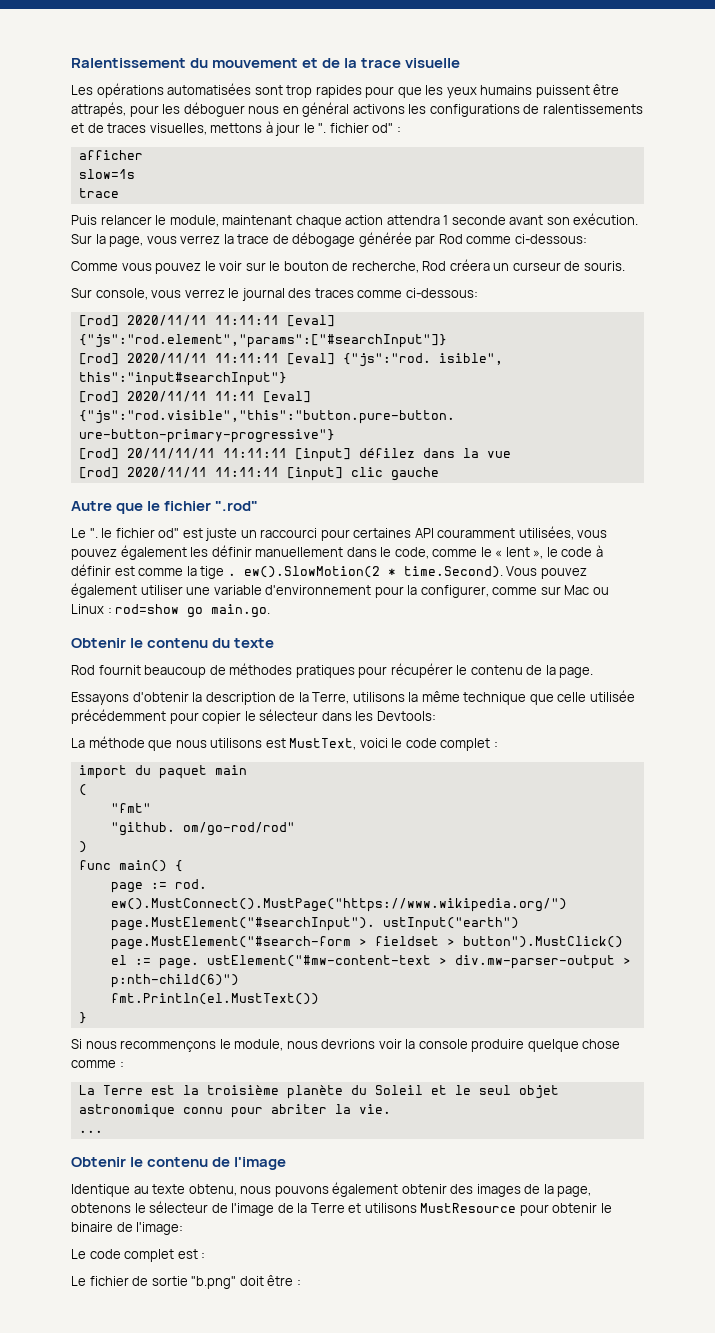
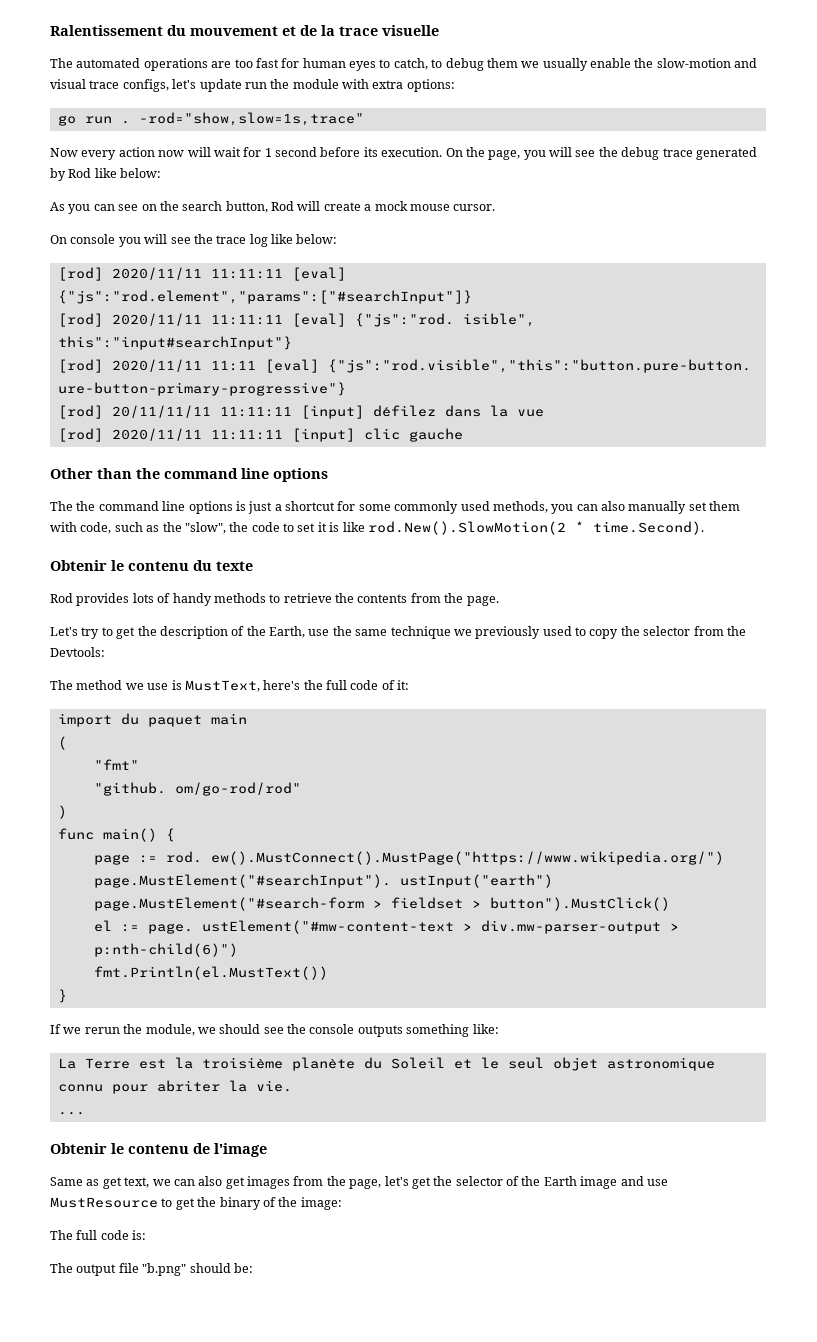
[71,83,620,98] [71,102,643,117] [71,121,401,136] [78,150,143,160] [78,169,135,179] [78,188,119,198] [71,213,639,228] [71,232,587,247] [71,259,625,274] [71,288,478,301] Les opérations automatisées sont trop rapides pour que les yeux humains puissent être attrapés, pour les déboguer nous en général activons les configurations de ralentissements et de traces visuelles, mettons à jour le ". fichier od" : // afficher // slow=1s // trace // Puis relancer le module, maintenant chaque action attendra 1 seconde avant son exécution. Sur la page, vous verrez la trace de débogage générée par Rod comme ci-dessous: // Comme vous pouvez le voir sur le bouton de recherche, Rod créera un curseur de souris. // Sur console, vous verrez le journal des traces comme ci-dessous: -> [50,58,758,71] [50,79,455,92] [57,112,364,126] [50,147,757,160] [50,168,162,181] [50,201,496,214] [50,234,338,247] The automated operations are too fast for human eyes to catch, to debug them we usually enable the slow-motion and visual trace configs, let's update run the module with extra options: // go run . -rod="show,slow=1s,trace" // Now every action now will wait for 1 second before its execution. On the page, you will see the debug trace generated by Rod like below: // As you can see on the search button, Rod will create a mock mouse cursor. // On console you will see the trace log like below:
[71,501,259,514] [71,526,608,541] [71,545,603,560] [71,564,587,579] [71,583,609,598] [71,604,271,618] Autre que le fichier ".rod" // Le ". le fichier od" est juste un raccourci pour certaines API couramment utilisées, vous pouvez également les définir manuellement dans le code, comme le « lent », le code à définir est comme la tige . ew().SlowMotion(2 * time.Second). Vous pouvez également utiliser une variable d'environnement pour la configurer, comme sur Mac ou Linux : rod=show go main.go. -> [50,468,328,482] [50,501,741,514] [50,521,704,535] Other than the command line options // The the command line options is just a shortcut for some commonly used methods, you can also manually set them with code, such as the "slow", the code to set it is like rod.New().SlowMotion(2 * time.Second).
[98,663,594,678] [71,690,635,705] [71,709,436,724] [71,736,498,751] fournit beaucoup de méthodes pratiques pour récupérer le contenu de la page. // Essayons d'obtenir la description de la Terre, utilisons la même technique que celle utilisée précédemment pour copier le sélecteur dans les Devtools: // La méthode que nous utilisons est MustText, voici le code complet : -> [76,593,499,606] [50,626,746,639] [50,647,105,657] [50,680,410,692] provides lots of handy methods to retrieve the contents from the page. // Let's try to get the description of the Earth, use the same technique we previously used to copy the selector from the Devtools: // The method we use is MustText, here's the full code of it:
[71,1039,621,1052] [71,1060,124,1068] Si nous recommençons le module, nous devrions voir la console produire quelque chose comme : -> [50,1024,499,1037] If we rerun the module, we should see the console outputs something like:
[71,1182,592,1197] [71,1201,612,1216] [71,1222,184,1235] [71,1249,206,1262] [71,1275,301,1289] Identique au texte obtenu, nous pouvons également obtenir des images de la page, obtenons le sélecteur de l'image de la Terre et utilisons MustResource pour obtenir le binaire de l'image: // Le code complet est : // Le fichier de sortie "b.png" doit être : -> [50,1176,668,1189] [50,1197,342,1210] [50,1230,147,1240] [50,1263,253,1276] Same as get text, we can also get images from the page, let's get the selector of the Earth image and use MustResource to get the binary of the image: // The full code is: // The output file "b.png" should be:

